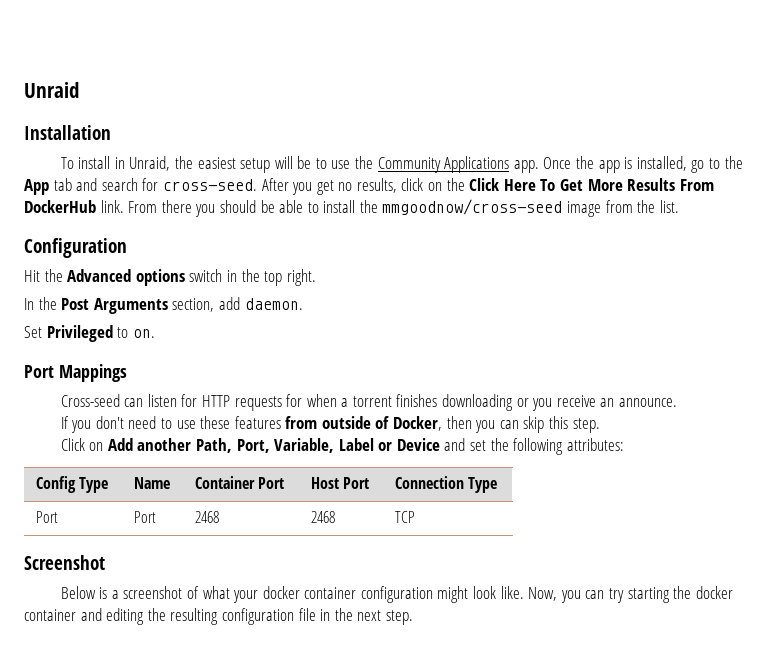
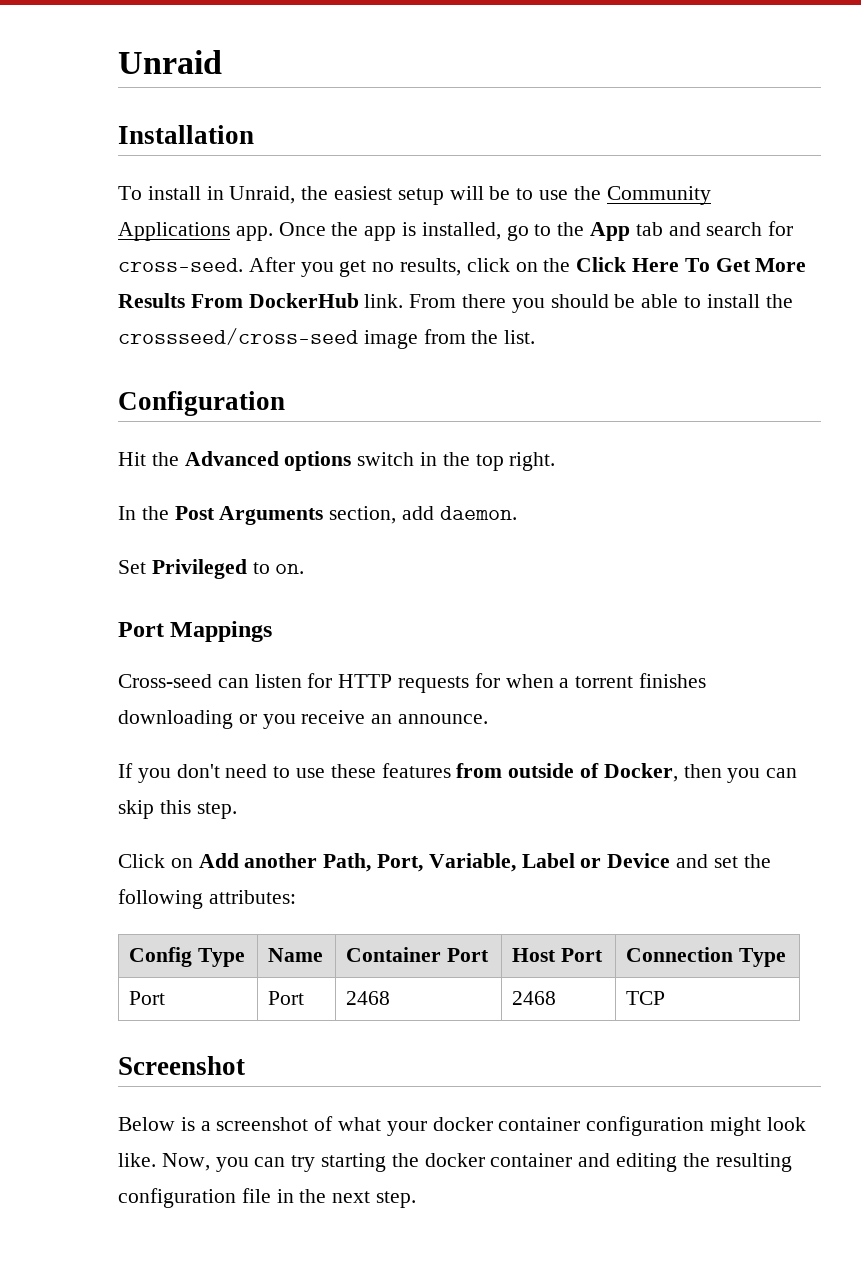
[382,199,563,215] mmgoodnow/cross-seed -> [118,328,358,345] crossseed/cross-seed

